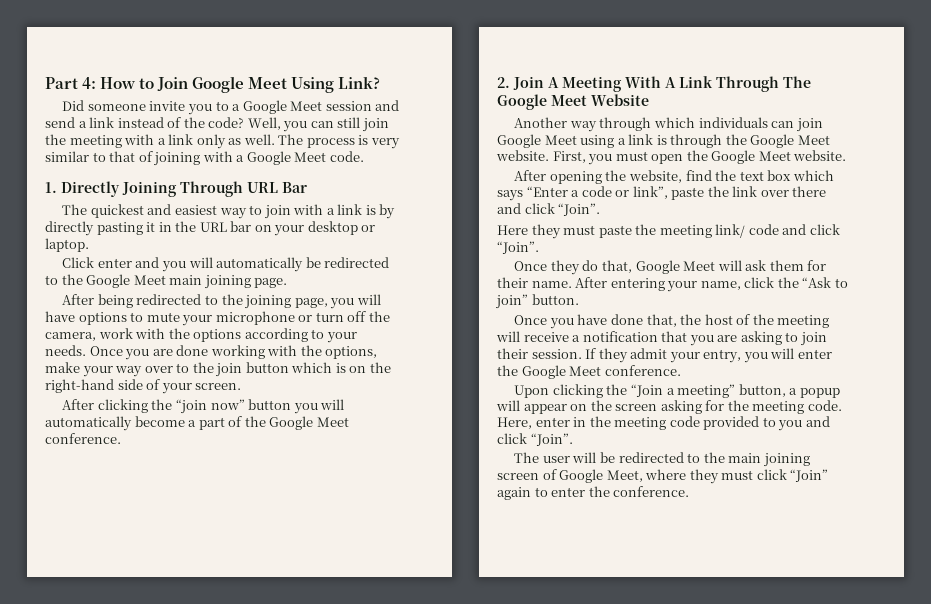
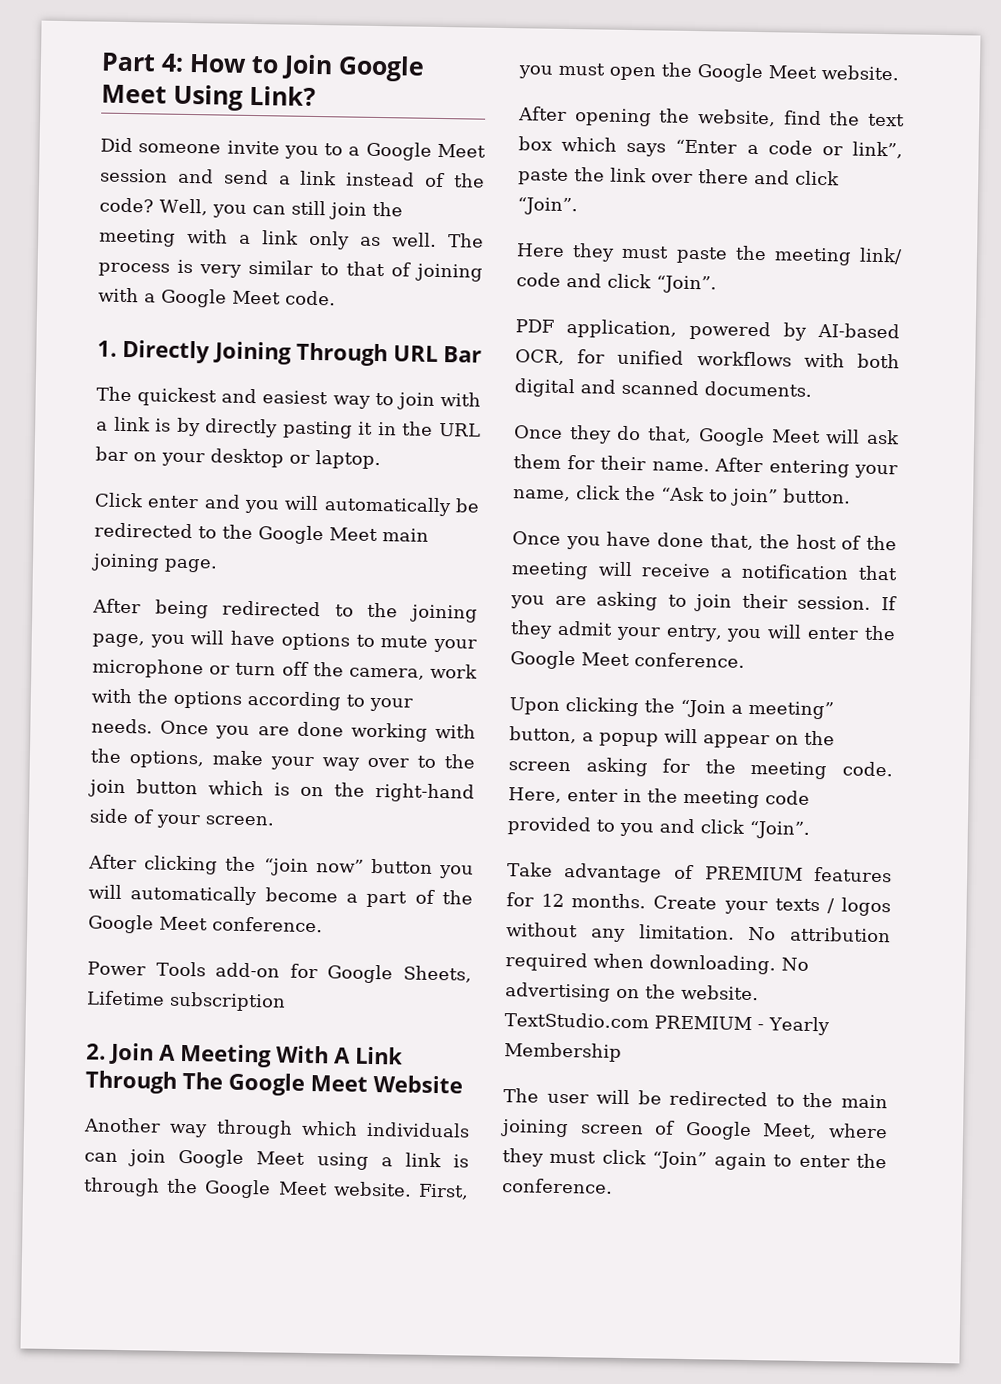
(121, 438) none -> [87,961,472,984] [86,990,286,1012] // Power Tools add-on for Google Sheets, Lifetime subscription
(539, 247) none -> [515,319,900,341] [515,349,900,369] [514,378,812,398] // PDF application, powered by AI-based OCR, for unified workflows with both digital and scanned documents.
(573, 439) none -> [507,862,892,883] [506,892,891,917] [506,922,891,943] [505,952,809,975] [505,982,759,1002] [504,1012,830,1036] [504,1042,622,1062] // Take advantage of PREMIUM features for 12 months. Create your texts / logos without any limitation. No attribution required when downloading. No advertising on the website. TextStudio.com PREMIUM - Yearly Membership

